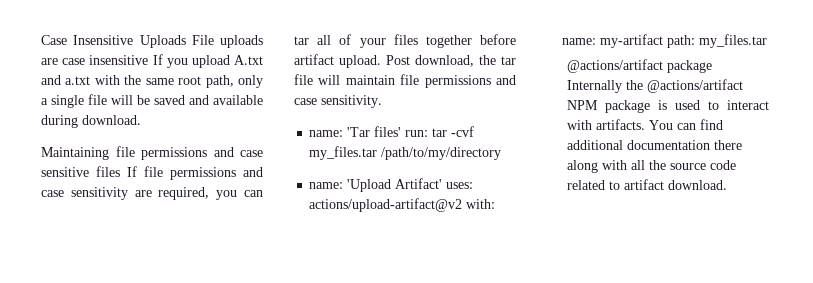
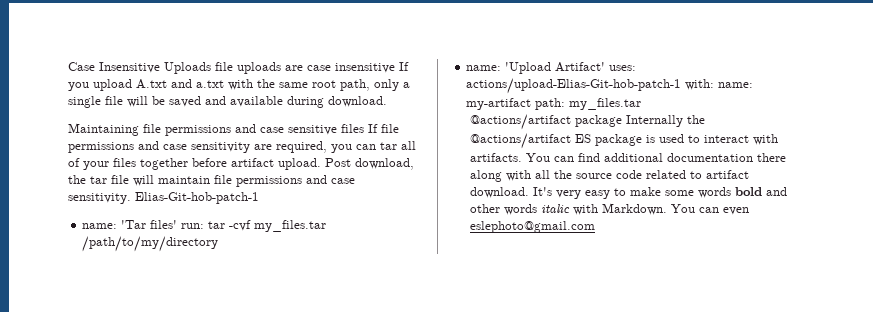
[191,35,214,45] File -> [215,62,233,71] file
(382, 101) none -> [135,192,259,204] Elias-Git-hob-patch-1
[309,198,463,212] actions/upload-artifact@v2 -> [466,78,682,94] actions/upload-Elias-Git-hob-patch-1
[567,100,599,110] NPM -> [575,134,592,143] ES
(728, 185) none -> [533,187,788,199] [470,203,750,215] [470,221,596,233] It's very easy to make some words bold and other words italic with Markdown. You can even eslephoto@gmail.com

